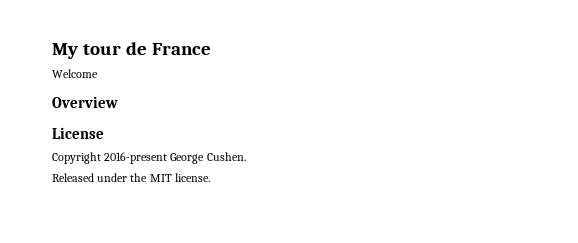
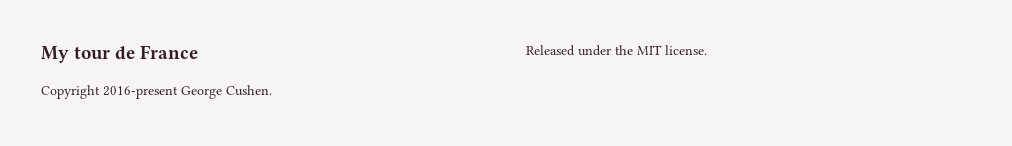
[52,69,98,78] [52,96,118,108] [52,127,104,139] // Welcome // Overview // License -> (199, 52) none

